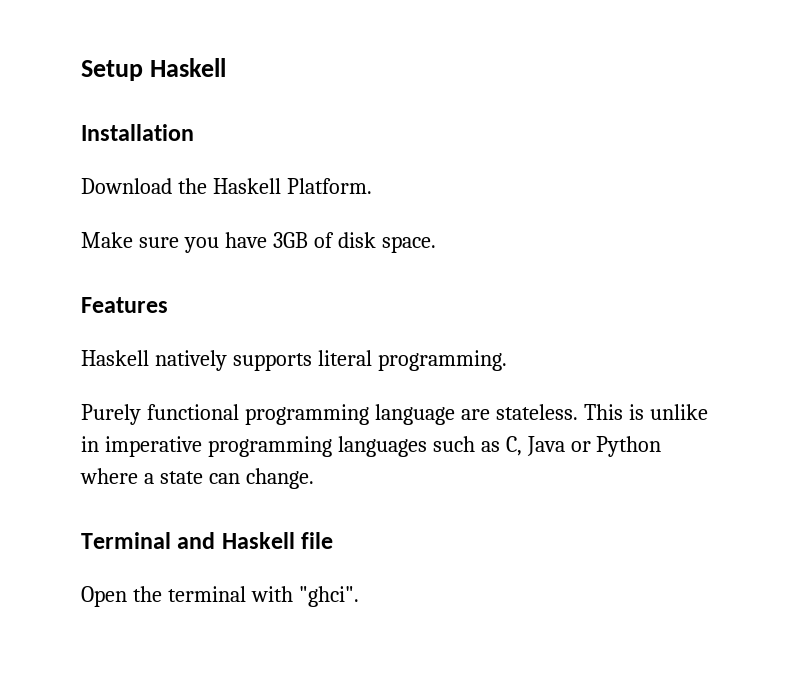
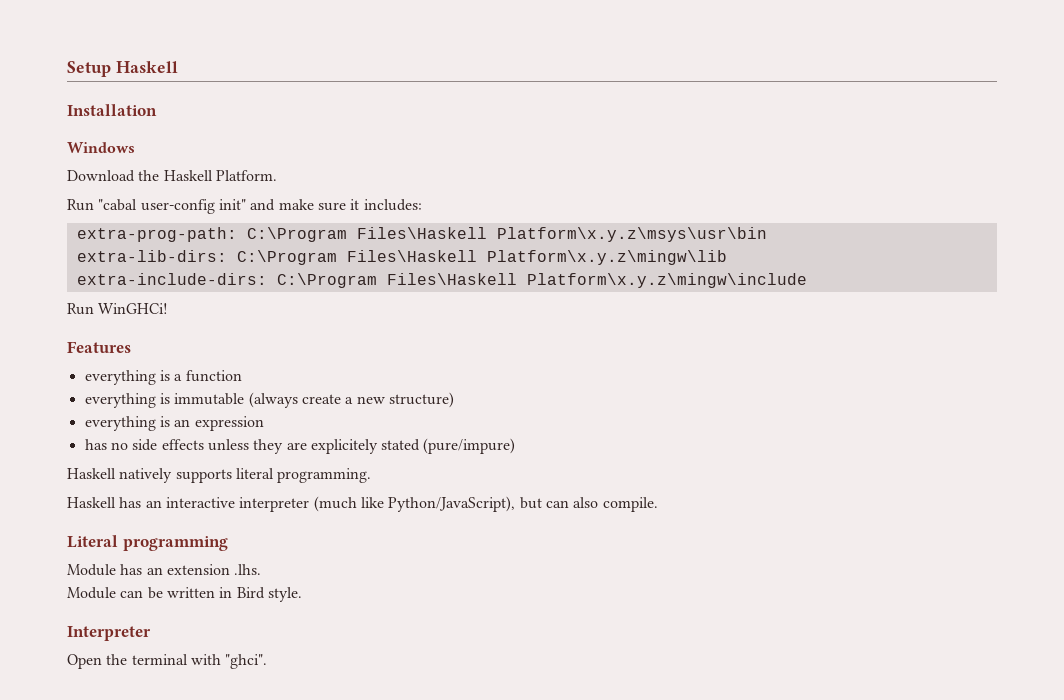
(194, 132) none -> [67,142,135,153] // Windows
[81,232,436,253] [81,297,168,313] Make sure you have 3GB of disk space. // Features -> [67,199,422,214] [76,227,767,242] [76,250,727,265] [76,273,807,288] [67,303,169,315] [67,341,131,353] [84,370,242,385] [84,392,454,408] [84,416,264,431] [84,438,516,454] Run "cabal user-config init" and make sure it includes: // extra-prog-path: C:\Program Files\Haskell Platform\x.y.z\msys\usr\bin // extra-lib-dirs: C:\Program Files\Haskell Platform\x.y.z\mingw\lib // extra-include-dirs: C:\Program Files\Haskell Platform\x.y.z\mingw\include // Run WinGHCi! // Features // everything is a function // everything is immutable (always create a new structure) // everything is an expression // has no side effects unless they are explicitely stated (pure/impure)
[81,404,708,425] [81,436,662,457] [80,468,314,489] [81,532,334,549] Purely functional programming language are stateless. This is unlike in imperative programming languages such as C, Java or Python where a state can change. // Terminal and Haskell file -> [67,496,658,512] [67,535,228,551] [67,564,262,576] [67,587,302,602] [67,626,151,641] Haskell has an interactive interpreter (much like Python/JavaScript), but can also compile. // Literal programming // Module has an extension .lhs. // Module can be written in Bird style. // Interpreter

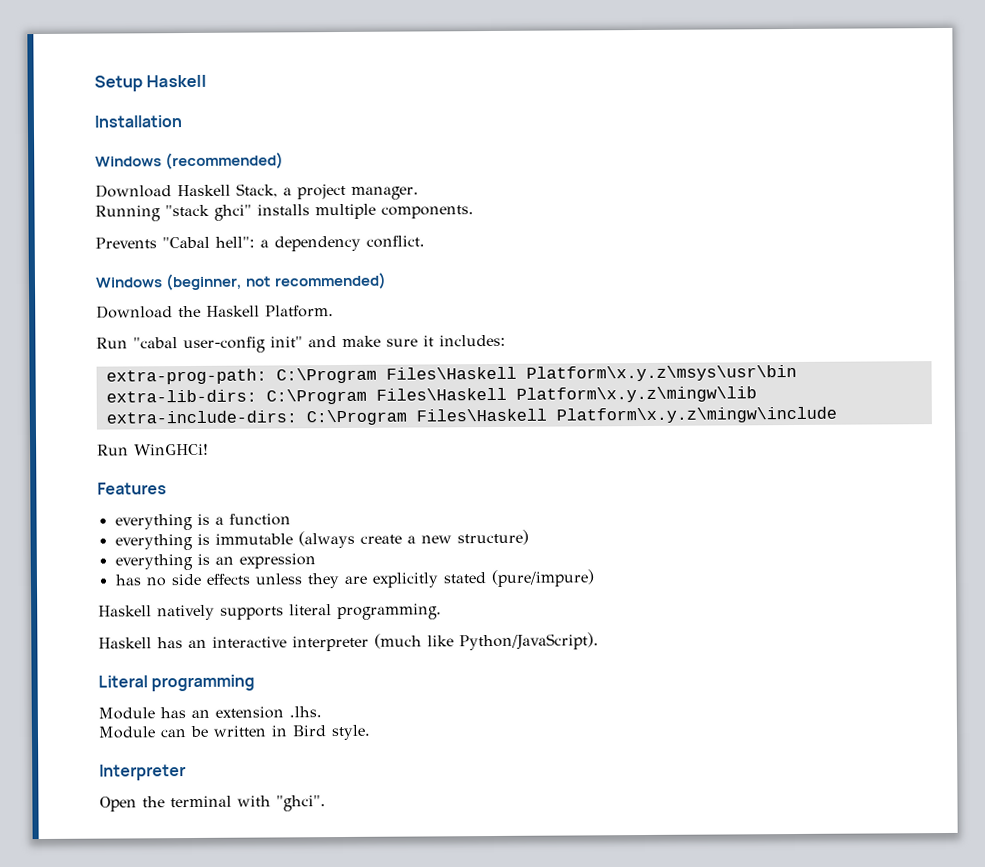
(135, 147) none -> [165,152,285,170] [95,183,419,200] [95,203,474,222] [95,235,425,252] [95,272,388,291] (recommended) // Download Haskell Stack, a project manager. // Running "stack ghci" installs multiple components. // Prevents "Cabal hell": a dependency conflict. // Windows (beginner, not recommended)
[310,439,378,454] explicitely -> [371,572,439,588] explicitly
[388,496,658,512] Python/JavaScript), but can also compile. -> [459,632,599,651] Python/JavaScript).

